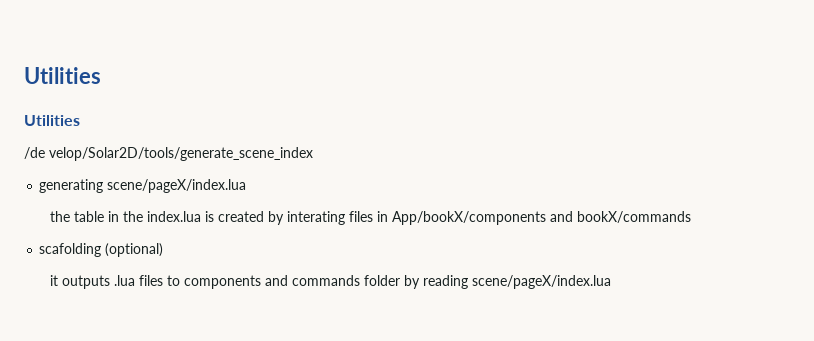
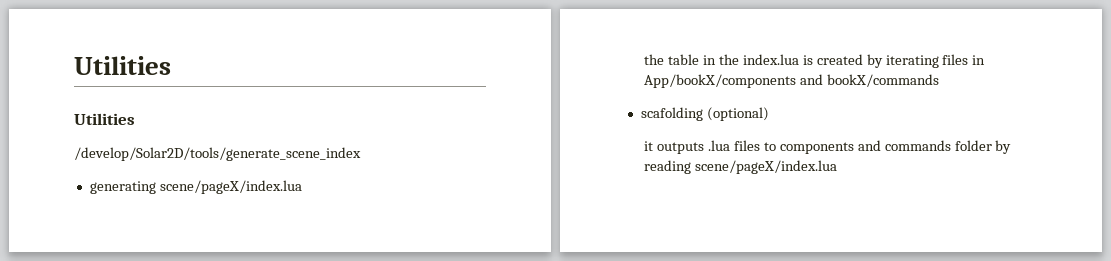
[24,147,313,161] /de velop/Solar2D/tools/generate_scene_index -> [74,147,361,161] /develop/Solar2D/tools/generate_scene_index
[286,211,345,225] interating -> [885,55,939,68] iterating

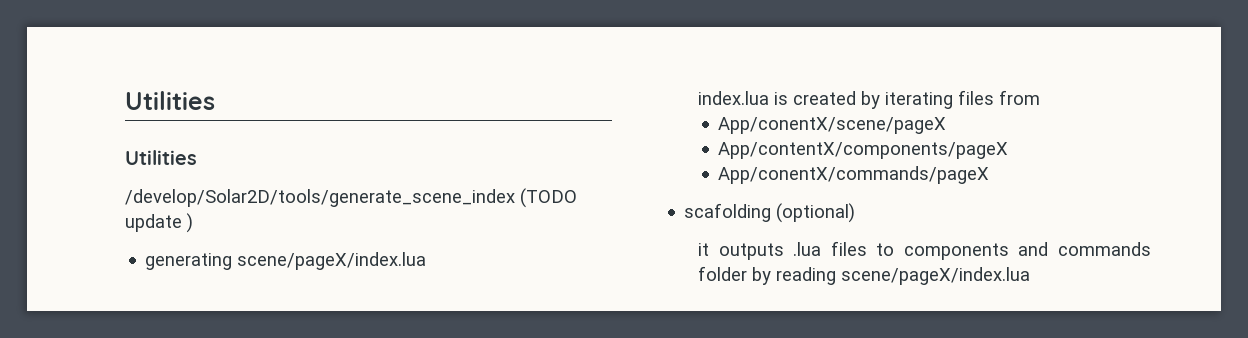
(361, 154) none -> [520,188,577,208] [125,213,193,233] (TODO update )
[644,54,739,65] the table in the -> (427, 261) none
[972,55,986,65] [644,74,940,88] in App/bookX/components and bookX/commands -> [998,90,1040,105] [718,117,947,134] [718,142,1009,159] [718,166,990,184] from // App/conentX/scene/pageX // App/contentX/components/pageX // App/conentX/commands/pageX

